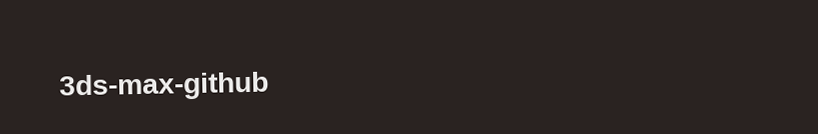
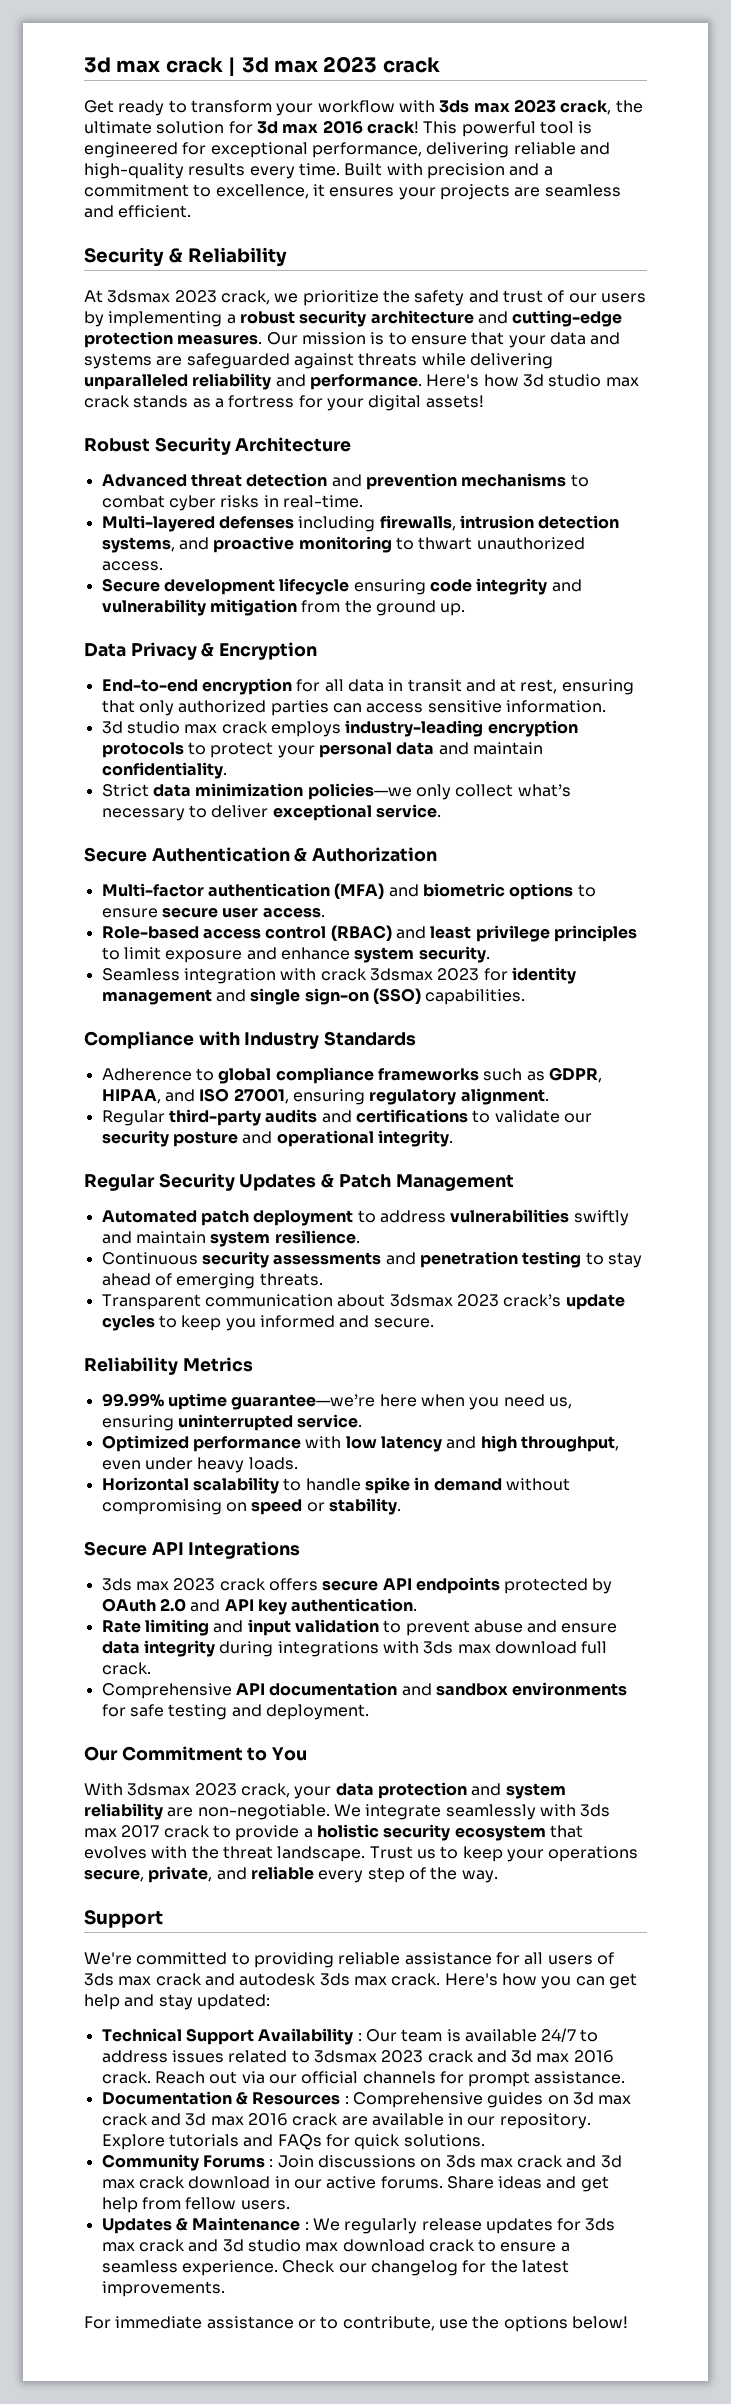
[59,71,269,102] 3ds-max-github -> [84,56,440,77] [84,99,643,116] [84,120,593,137] [84,142,610,158] [84,163,553,179] [84,184,621,200] [84,205,192,218] [84,247,287,267] [84,290,646,306] [84,310,623,327] [84,331,621,348] [84,353,553,369] [84,373,639,390] [84,395,484,411] [84,437,352,455] [101,473,589,490] [101,495,363,511] [101,515,620,532] [101,536,585,553] [101,561,163,571] [101,578,582,595] [101,599,466,616] [84,642,318,660] [101,678,634,695] [101,700,606,716] [101,720,578,737] [101,742,543,758] [101,762,227,779] [101,783,571,800] [101,804,441,821] [84,847,438,862] [101,883,596,900] [101,907,325,918] [101,925,637,942] [101,946,490,963] [101,967,576,984] [101,988,526,1005] [84,1031,417,1049] [101,1067,602,1084] [101,1088,549,1105] [101,1109,592,1126] [101,1130,453,1147] [84,1173,514,1191] [101,1209,629,1226] [101,1230,360,1247] [101,1251,642,1268] [101,1273,323,1289] [101,1294,625,1310] [101,1315,434,1331] [84,1357,253,1375] [101,1393,572,1410] [101,1414,363,1431] [101,1435,619,1452] [101,1457,298,1473] [101,1477,570,1494] [101,1498,401,1515] [84,1541,301,1559] [101,1577,613,1594] [101,1598,418,1615] [101,1619,618,1636] [101,1640,608,1657] [101,1662,151,1675] [101,1682,628,1699] [101,1704,369,1720] [84,1746,308,1761] [84,1782,566,1799] [84,1803,611,1820] [84,1824,583,1841] [84,1846,639,1862] [84,1866,498,1883] [84,1910,163,1928] [84,1952,614,1968] [84,1973,637,1989] [84,1994,270,2010] [101,2028,599,2045] [101,2050,614,2063] [101,2071,626,2087] [101,2091,632,2108] [101,2113,591,2129] [101,2134,485,2150] [101,2154,622,2171] [101,2176,609,2192] [101,2197,290,2213] [101,2217,616,2234] [101,2239,570,2252] [101,2260,569,2276] [101,2281,225,2297] [84,2316,628,2332] 3d max crack | 3d max 2023 crack // Get ready to transform your workflow with 3ds max 2023 crack, the ultimate solution for 3d max 2016 crack! This powerful tool is engineered for exceptional performance, delivering reliable and high-quality results every time. Built with precision and a commitment to excellence, it ensures your projects are seamless and efficient. // Security & Reliability // At 3dsmax 2023 crack, we prioritize the safety and trust of our users by implementing a robust security architecture and cutting-edge protection measures. Our mission is to ensure that your data and systems are safeguarded against threats while delivering unparalleled reliability and performance. Here's how 3d studio max crack stands as a fortress for your digital assets! // Robust Security Architecture // Advanced threat detection and prevention mechanisms to combat cyber risks in real-time. // Multi-layered defenses including firewalls, intrusion detection systems, and proactive monitoring to thwart unauthorized access. // Secure development lifecycle ensuring code integrity and vulnerability mitigation from the ground up. // Data Privacy & Encryption // End-to-end encryption for all data in transit and at rest, ensuring that only authorized parties can access sensitive information. // 3d studio max crack employs industry-leading encryption protocols to protect your personal data and maintain confidentiality. // Strict data minimization policies—we only collect what’s necessary to deliver exceptional service. // Secure Authentication & Authorization // Multi-factor authentication (MFA) and biometric options to ensure secure user access. // Role-based access control (RBAC) and least privilege principles to limit exposure and enhance system security. // Seamless integration with crack 3dsmax 2023 for identity management and single sign-on (SSO) capabilities. // Compliance with Industry Standards // Adherence to global compliance frameworks such as GDPR, HIPAA, and ISO 27001, ensuring regulatory alignment. // Regular third-party audits and certifications to validate our security posture and operational integrity. // Regular Security Updates & Patch Management // Automated patch deployment to address vulnerabilities swiftly and maintain system resilience. // Continuous security assessments and penetration testing to stay ahead of emerging threats. // Transparent communication about 3dsmax 2023 crack’s update cycles to keep you informed and secure. // Reliability Metrics // 99.99% uptime guarantee—we’re here when you need us, ensuring uninterrupted service. // Optimized performance with low latency and high throughput, even under heavy loads. // Horizontal scalability to handle spike in demand without compromising on speed or stability. // Secure API Integrations // 3ds max 2023 crack offers secure API endpoints protected by OAuth 2.0 and API key authentication. // Rate limiting and input validation to prevent abuse and ensure data integrity during integrations with 3ds max download full crack. // Comprehensive API documentation and sandbox environments for safe testing and deployment. // Our Commitment to You // With 3dsmax 2023 crack, your data protection and system reliability are non-negotiable. We integrate seamlessly with 3ds max 2017 crack to provide a holistic security ecosystem that evolves with the threat landscape. Trust us to keep your operations secure, private, and reliable every step of the way. // Support // We're committed to providing reliable assistance for all users of 3ds max crack and autodesk 3ds max crack. Here's how you can get help and stay updated: // Technical Support Availability : Our team is available 24/7 to address issues related to 3dsmax 2023 crack and 3d max 2016 crack. Reach out via our official channels for prompt assistance. // Documentation & Resources : Comprehensive guides on 3d max crack and 3d max 2016 crack are available in our repository. Explore tutorials and FAQs for quick solutions. // Community Forums : Join discussions on 3ds max crack and 3d max crack download in our active forums. Share ideas and get help from fellow users. // Updates & Maintenance : We regularly release updates for 3ds max crack and 3d studio max download crack to ensure a seamless experience. Check our changelog for the latest improvements. // For immediate assistance or to contribute, use the options below!

